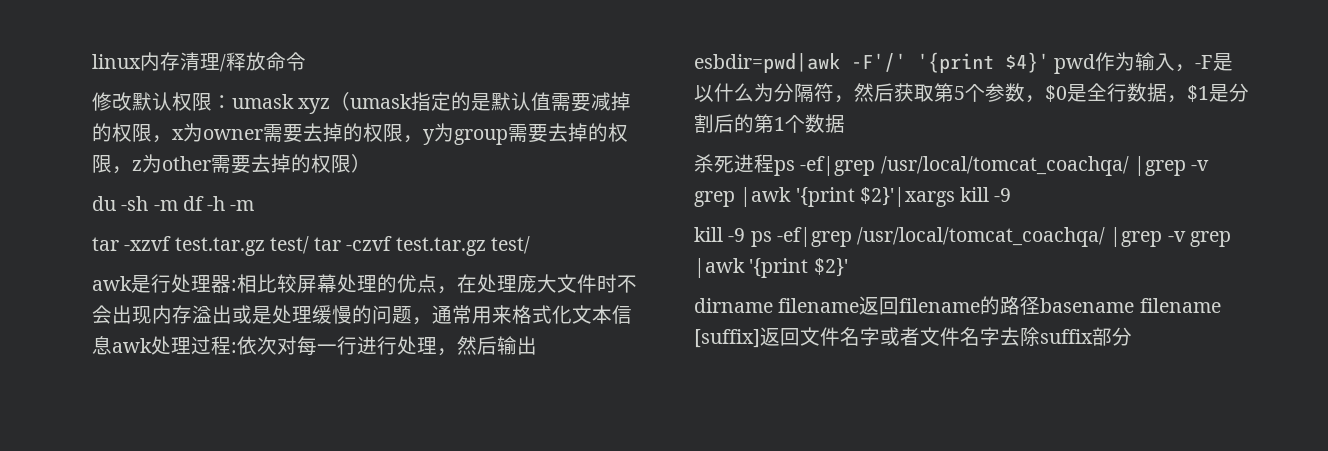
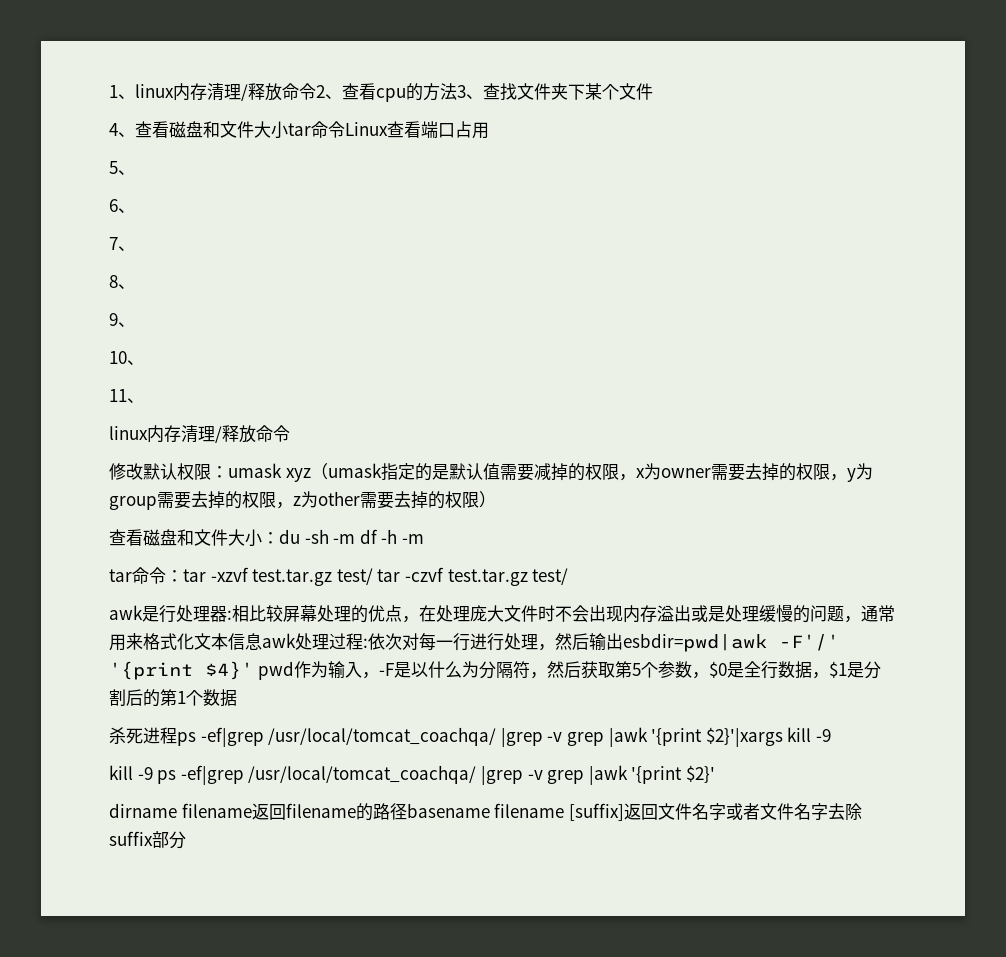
(92, 61) none -> [109,83,653,102] [109,121,489,139] [109,161,135,175] [109,199,135,213] [109,237,135,251] [109,275,135,289] [109,313,135,327] [109,351,144,365] [109,389,144,403] 1、linux内存清理/释放命令2、查看cpu的方法3、查找文件夹下某个文件 // 4、查看磁盘和文件大小tar命令Linux查看端口占用 // 5、 // 6、 // 7、 // 8、 // 9、 // 10、 // 11、 //
(371, 163) none -> [109,529,279,547] 查看磁盘和文件大小：
(119, 244) none -> [132,567,206,584] 命令：tar

